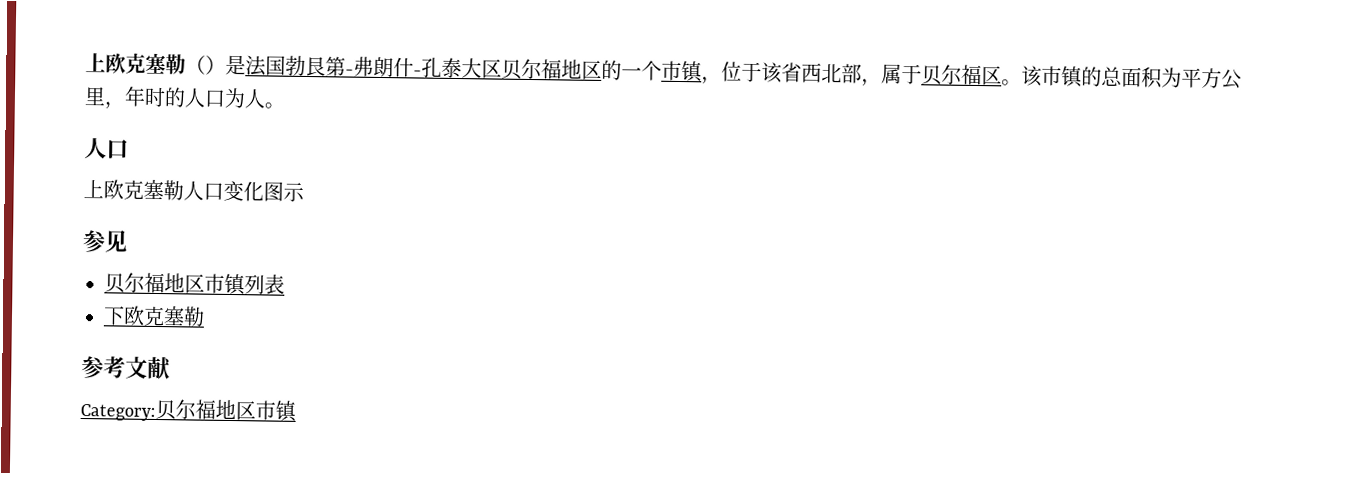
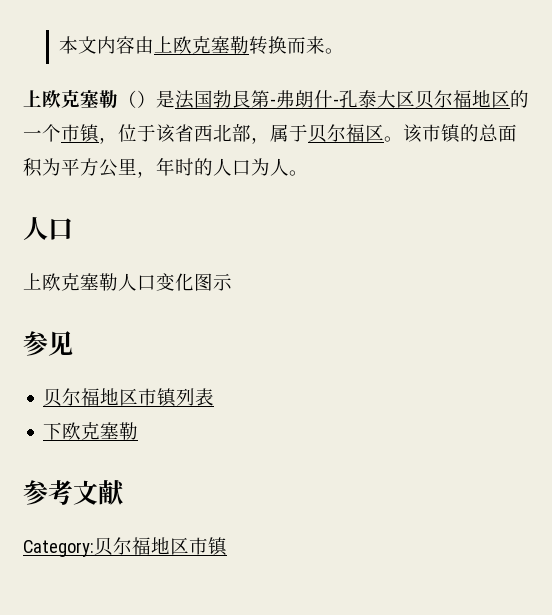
(85, 63) none -> [59,36,345,55] 本文内容由上欧克塞勒转换而来。 //

